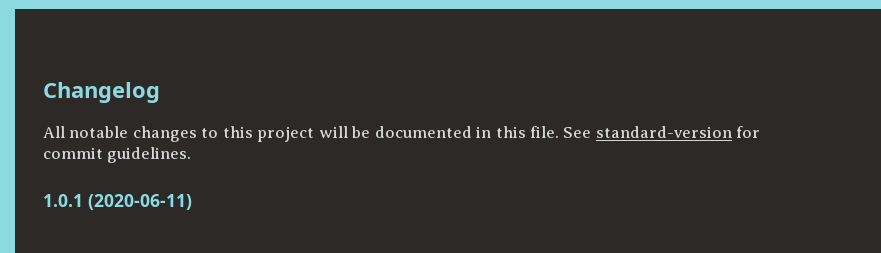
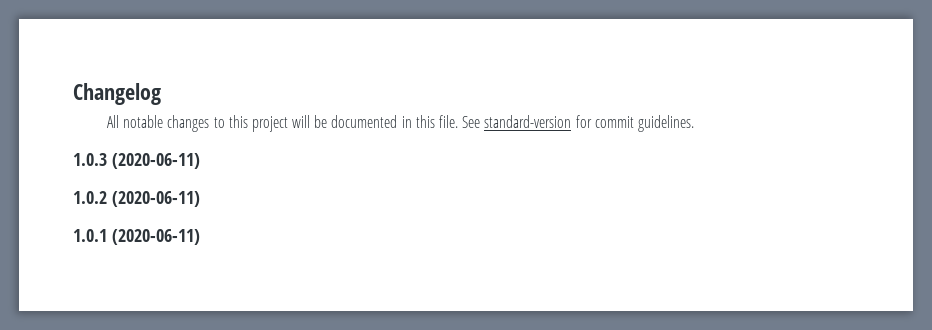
(192, 155) none -> [73,153,200,169] [73,191,200,207] // 1.0.3 (2020-06-11) // 1.0.2 (2020-06-11)

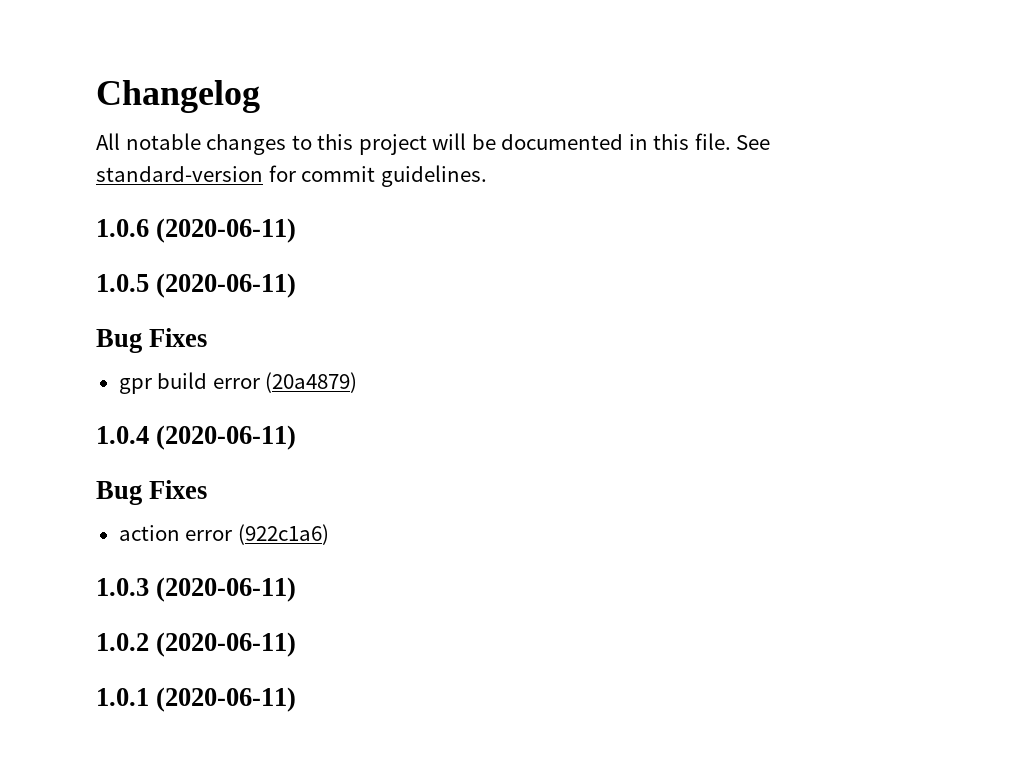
(694, 123) none -> [96,218,297,243] [96,273,297,298] [96,328,208,353] [118,372,358,394] [96,425,297,450] [96,480,208,505] [118,524,329,545] // 1.0.6 (2020-06-11) // 1.0.5 (2020-06-11) // Bug Fixes // gpr build error (20a4879) // 1.0.4 (2020-06-11) // Bug Fixes // action error (922c1a6)

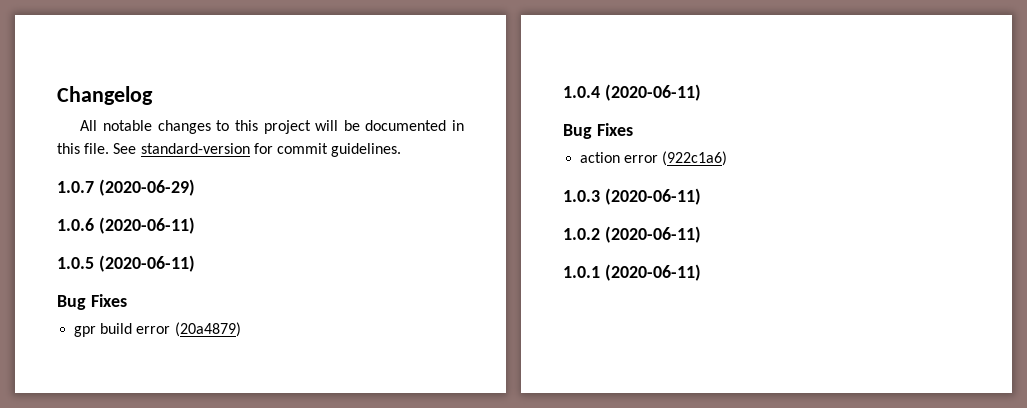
(487, 176) none -> [57,179,195,196] // 1.0.7 (2020-06-29)

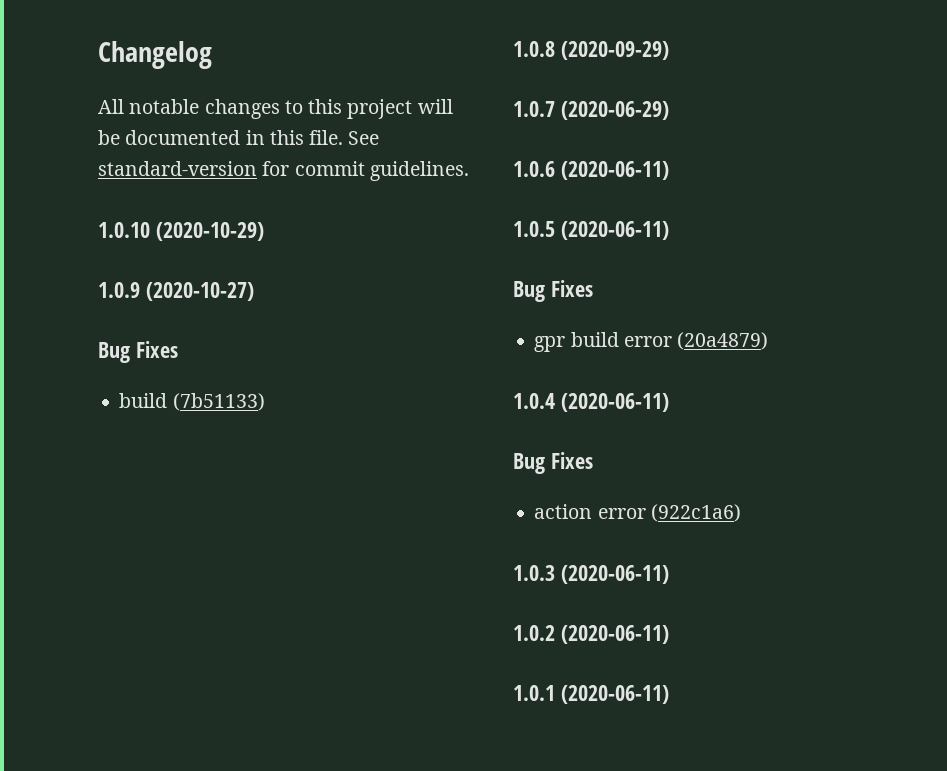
(402, 150) none -> [98,222,264,241] [98,282,254,301] [98,341,178,363] [119,393,265,411] [513,41,669,60] // 1.0.10 (2020-10-29) // 1.0.9 (2020-10-27) // Bug Fixes // build (7b51133) // 1.0.8 (2020-09-29)

